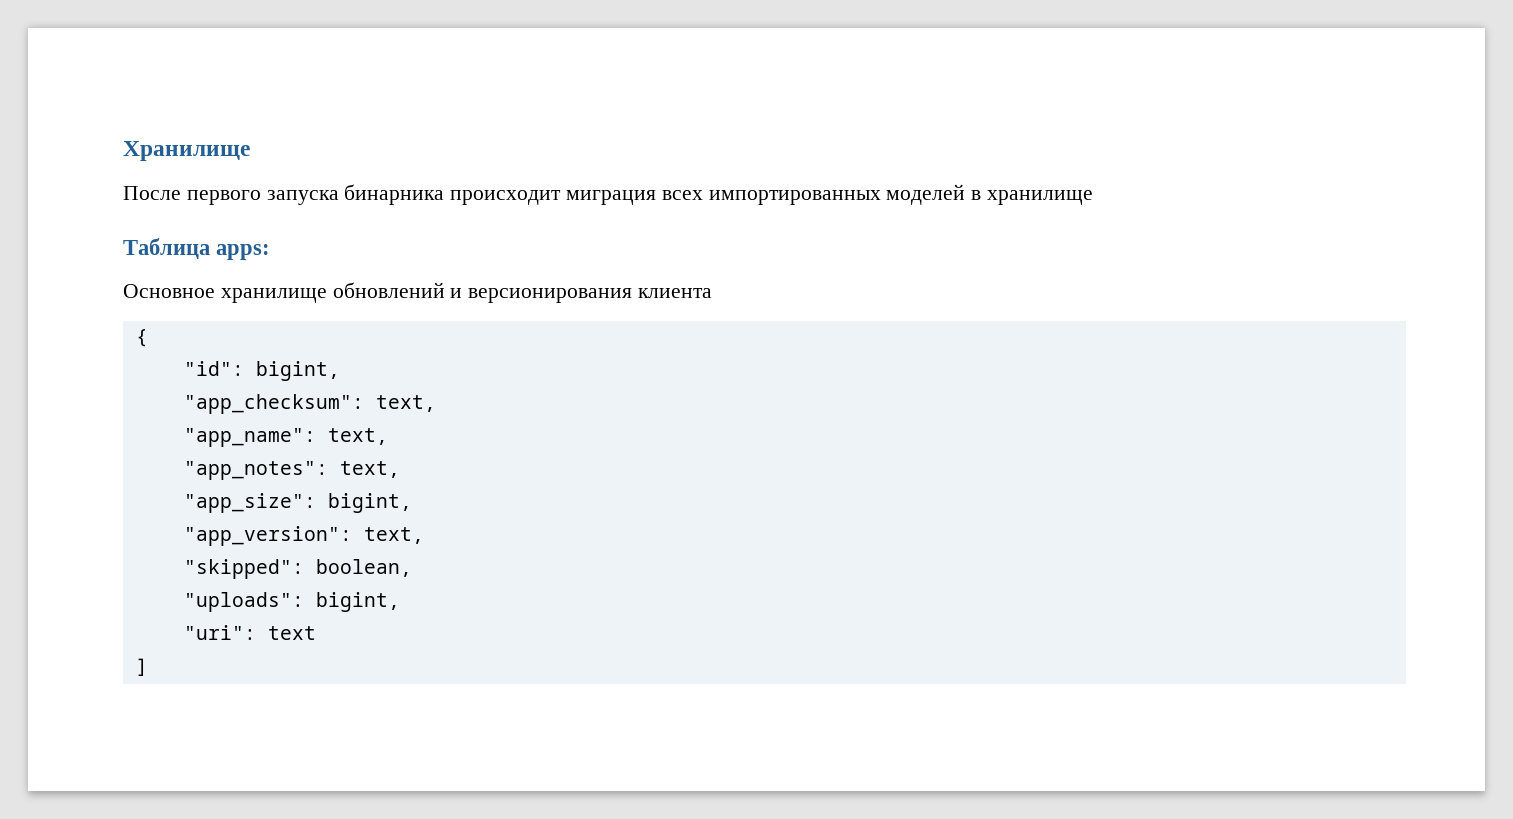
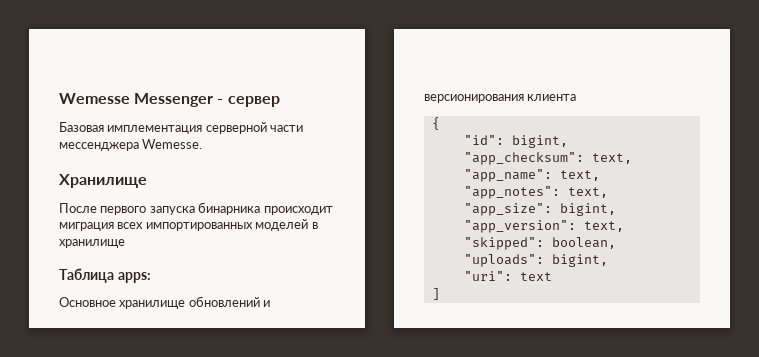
(123, 151) none -> [59,93,280,107] [59,122,304,134] [59,139,203,151] Wemesse Messenger - сервер // Базовая имплементация серверной части мессенджера Wemesse. //

